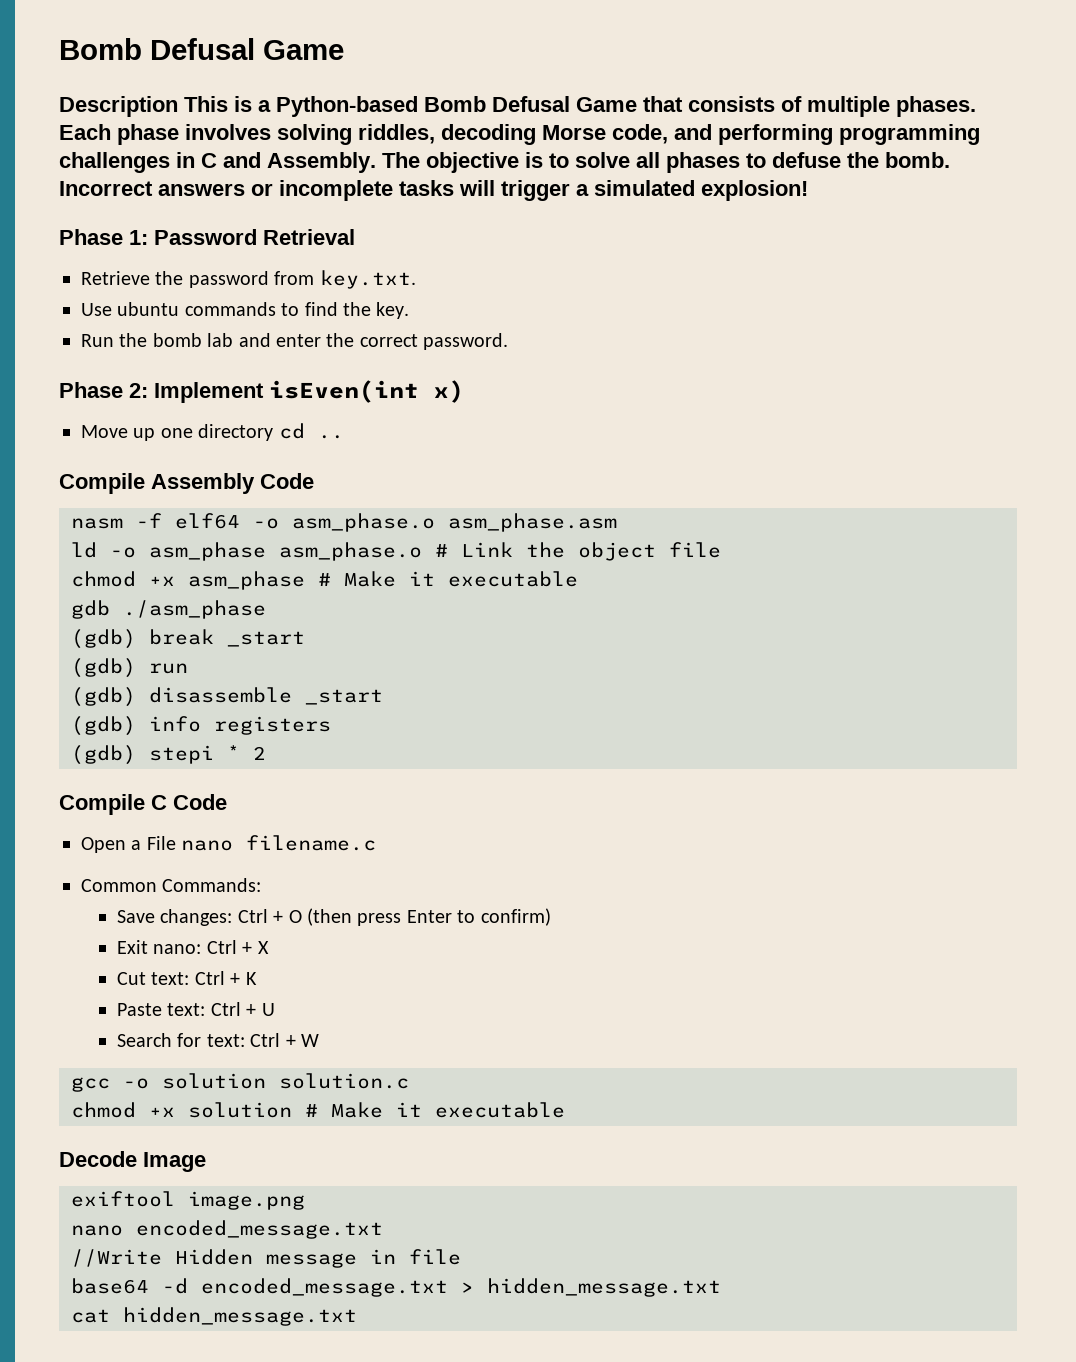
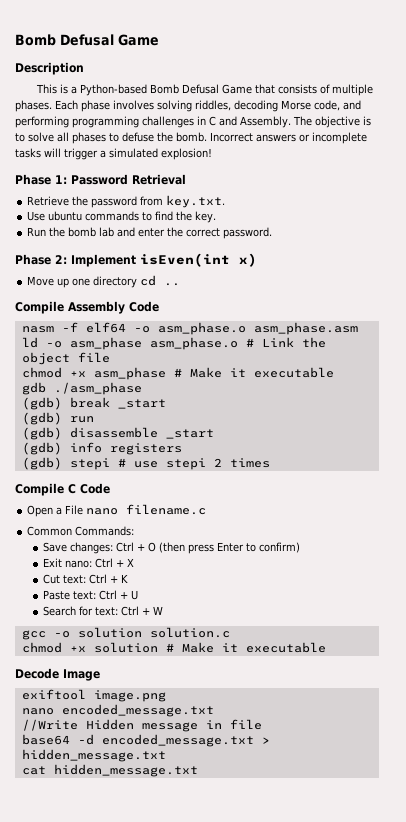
(178, 106) none -> (84, 68) //
[227,745,240,760] * -> [117,458,206,470] # use stepi
(266, 753) none -> [229,458,270,468] times

